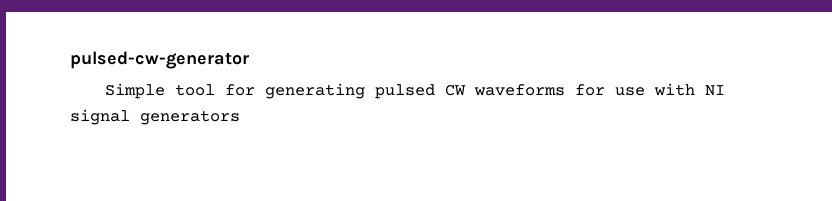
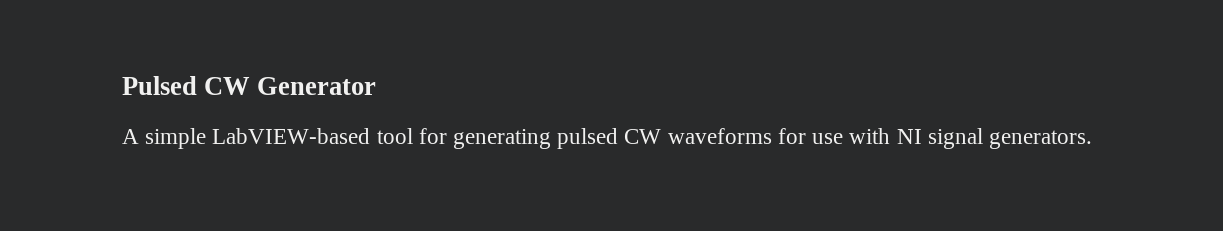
[70,51,249,69] [105,83,166,99] pulsed-cw-generator // Simple -> [122,76,377,95] [122,128,371,149] Pulsed CW Generator // A simple LabVIEW-based
[140,110,240,125] generators -> [988,130,1092,149] generators.

